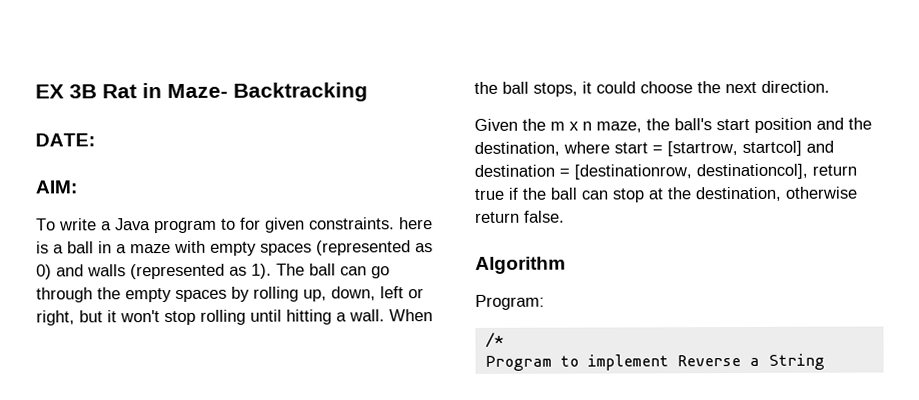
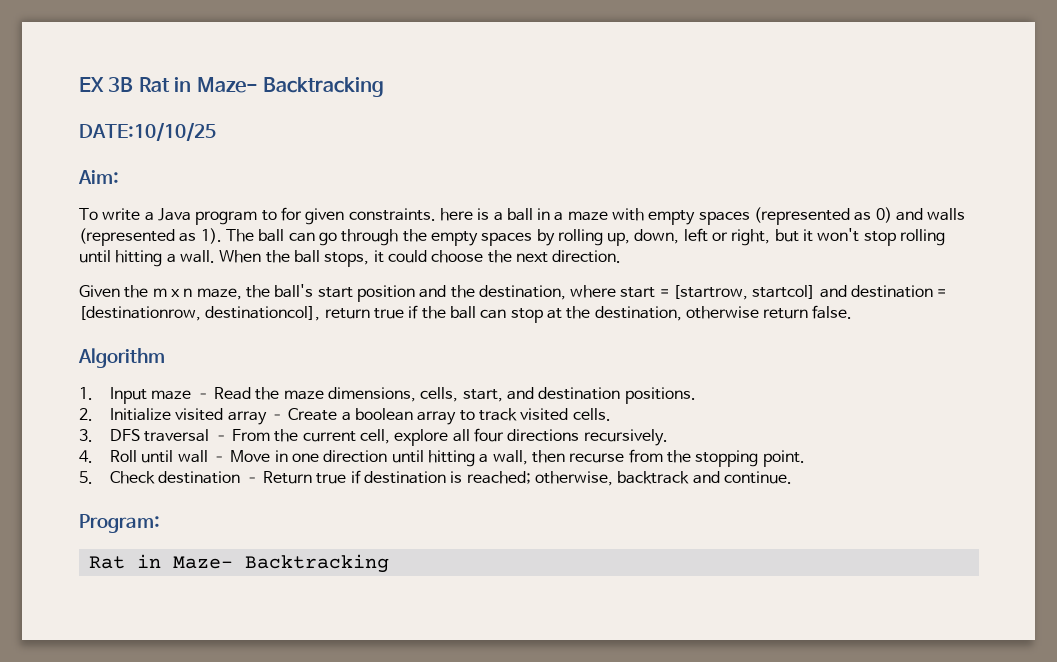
[35,133,95,147] [35,180,77,194] DATE: // AIM: -> [79,122,216,141] [78,170,119,184] DATE:10/10/25 // Aim:
[475,294,545,310] [484,331,504,348] [484,353,825,371] Program: // /* // Program to implement Reverse a String -> [79,387,696,404] [79,408,611,425] [79,428,668,446] [79,449,805,467] [79,470,792,486] [79,514,160,533] [88,554,389,573] 1. Input maze – Read the maze dimensions, cells, start, and destination positions. // 2. Initialize visited array – Create a boolean array to track visited cells. // 3. DFS traversal – From the current cell, explore all four directions recursively. // 4. Roll until wall – Move in one direction until hitting a wall, then recurse from the stopping point. // 5. Check destination – Return true if destination is reached; otherwise, backtrack and continue. // Program: // Rat in Maze- Backtracking

